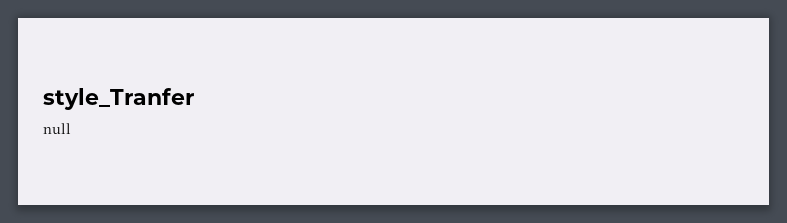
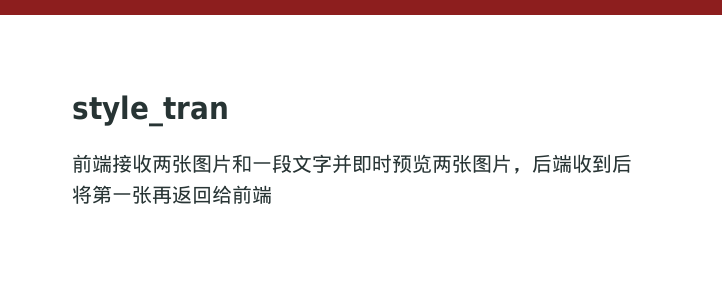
[43,88,194,110] [43,123,71,134] style_Tranfer // null -> [72,95,229,127] [72,154,632,174] [72,185,272,204] style_tran // 前端接收两张图片和一段文字并即时预览两张图片，后端收到后将第一张再返回给前端

